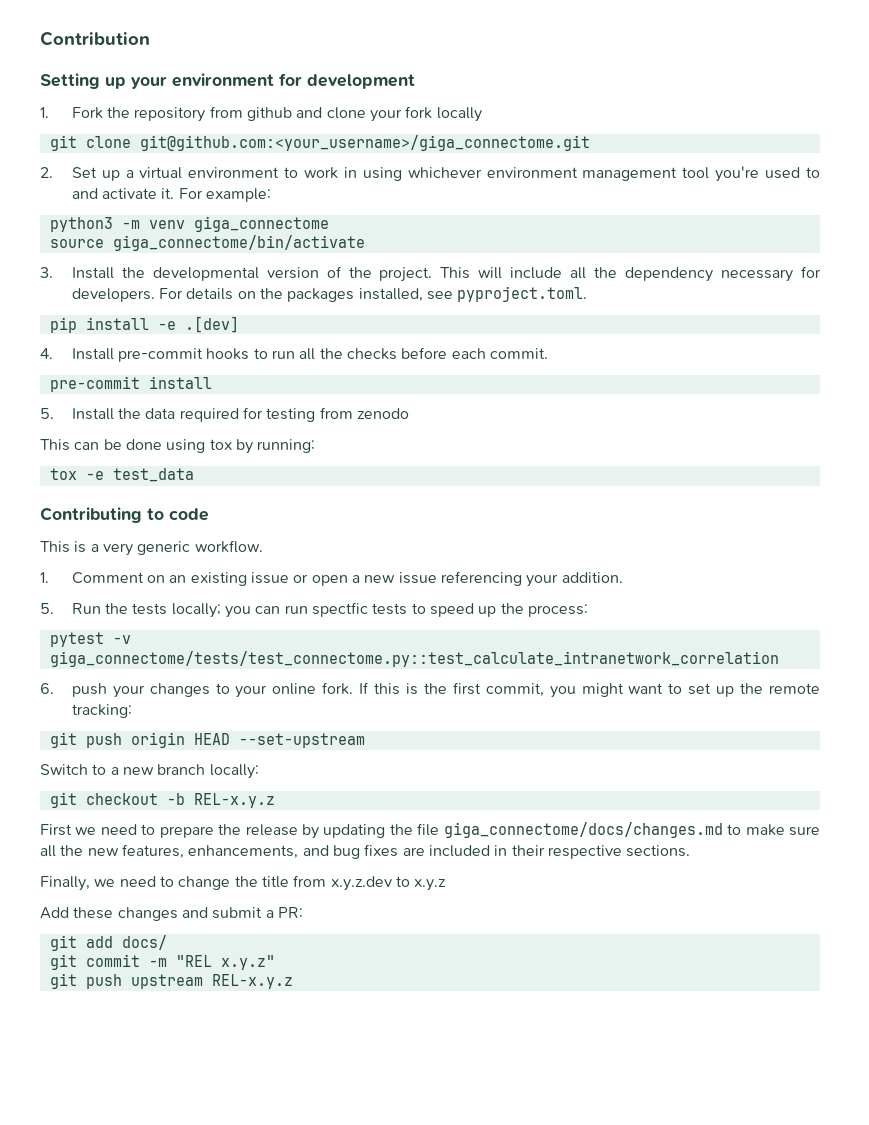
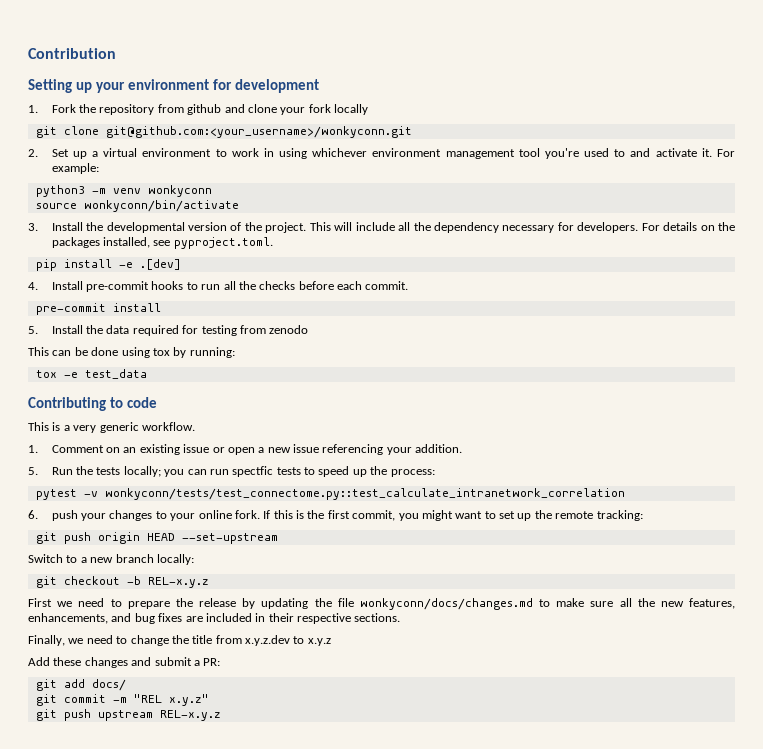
[139,135,590,151] git@github.com:<your_username>/giga_connectome.git -> [105,126,412,138] git@github.com:<your_username>/wonkyconn.git
[193,216,329,232] giga_connectome -> [147,185,212,197] wonkyconn
[112,235,365,251] giga_connectome/bin/activate -> [83,200,239,212] wonkyconn/bin/activate
[49,651,779,667] giga_connectome/tests/test_connectome.py::test_calculate_intranetwork_correlation -> [104,488,625,500] wonkyconn/tests/test_connectome.py::test_calculate_intranetwork_correlation
[443,822,723,838] giga_connectome/docs/changes.md -> [359,598,533,610] wonkyconn/docs/changes.md

